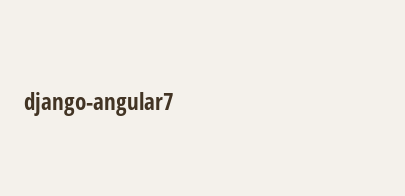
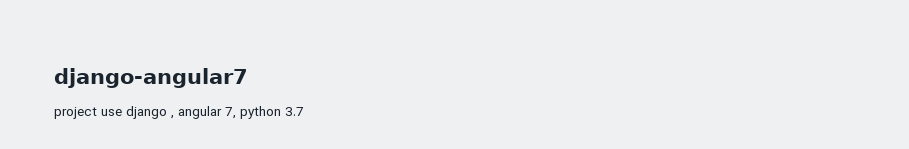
(174, 104) none -> [54,106,304,119] // project use django , angular 7, python 3.7

